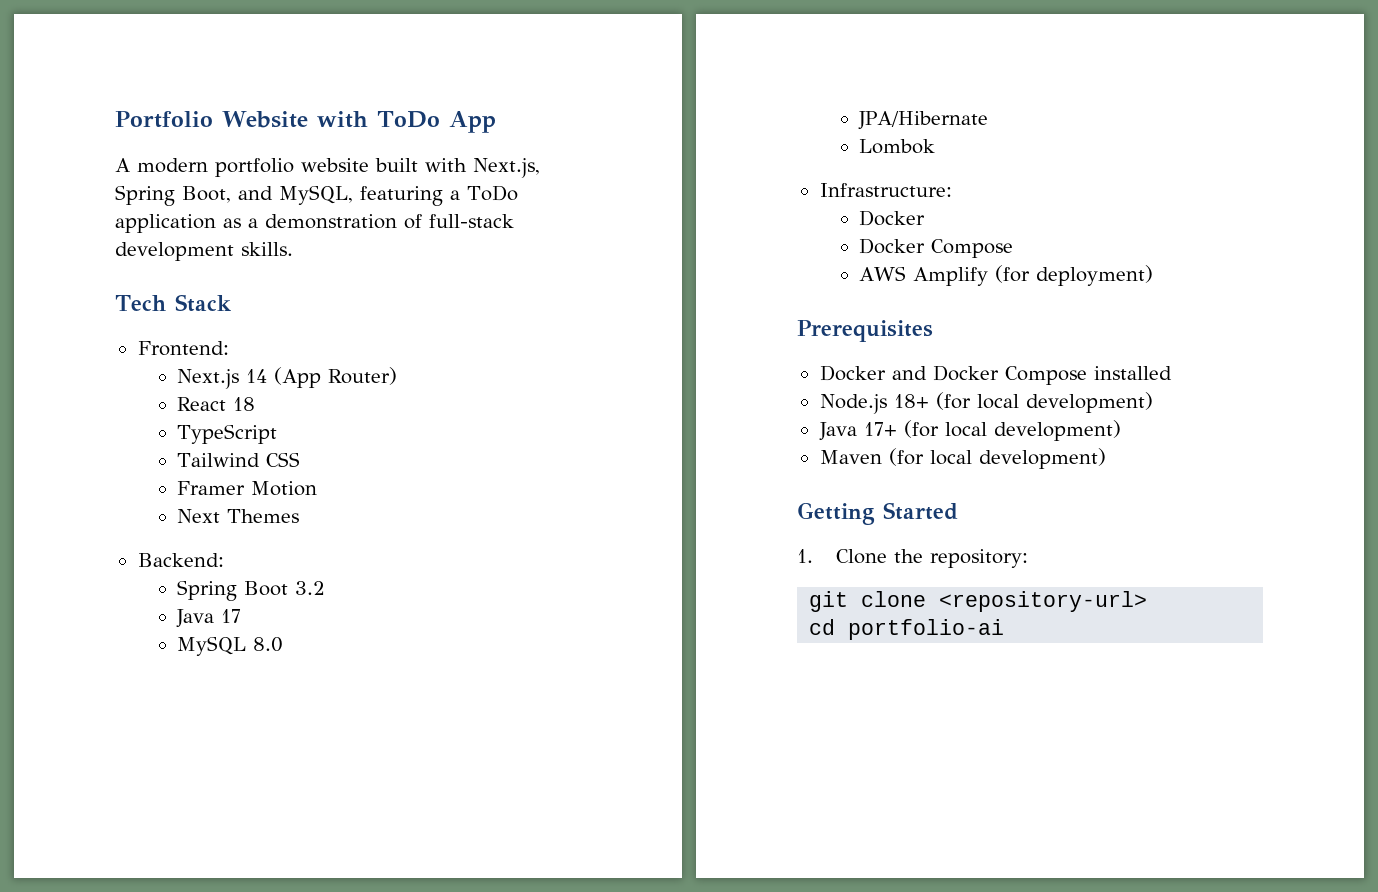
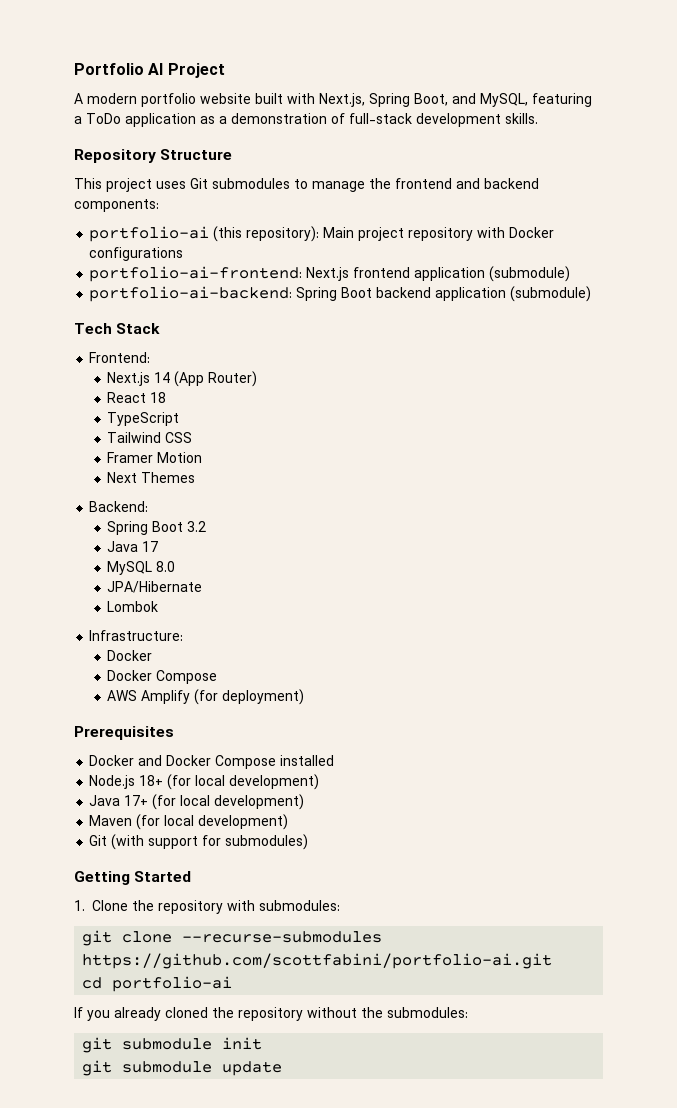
[221,111,496,133] Website with ToDo App -> [148,63,225,78] AI Project
(293, 249) none -> [74,149,233,163] [74,178,539,192] [74,199,159,212] [89,226,555,242] [89,247,184,261] [89,266,571,282] [89,286,592,302] // Repository Structure // This project uses Git submodules to manage the frontend and backend components: // portfolio-ai (this repository): Main project repository with Docker configurations // portfolio-ai-frontend: Next.js frontend application (submodule) // portfolio-ai-backend: Spring Boot backend application (submodule)
(1106, 458) none -> [89,834,309,850] // Git (with support for submodules)
[930,549,1029,568] repository: -> [158,900,340,914] repository with submodules:
[939,591,1148,612] <repository-url> -> [182,931,383,943] [82,953,553,969] --recurse-submodules https://github.com/scottfabini/portfolio-ai.git
(1005, 629) none -> [74,1007,468,1021] [82,1037,263,1053] [82,1060,283,1076] // If you already cloned the repository without the submodules: // git submodule init // git submodule update

